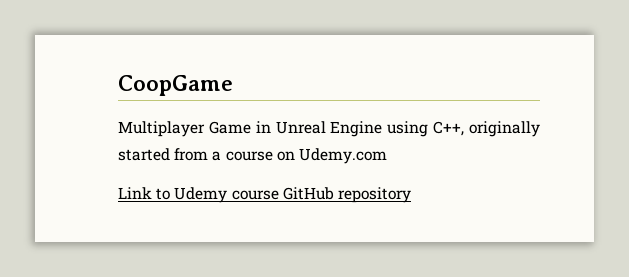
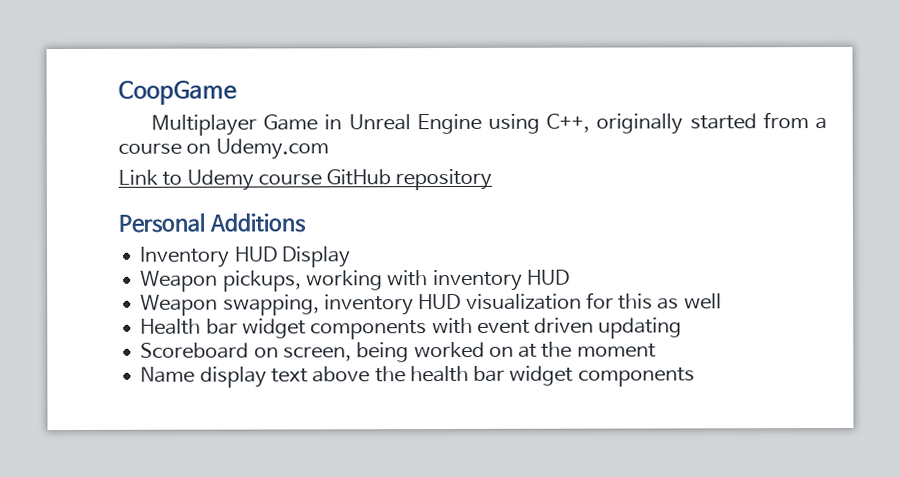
(411, 195) none -> [118,212,306,233] [140,246,351,268] [140,269,570,292] [140,292,722,316] [140,317,683,340] [140,341,656,363] [140,365,695,388] // Personal Additions // Inventory HUD Display // Weapon pickups, working with inventory HUD // Weapon swapping, inventory HUD visualization for this as well // Health bar widget components with event driven updating // Scoreboard on screen, being worked on at the moment // Name display text above the health bar widget components

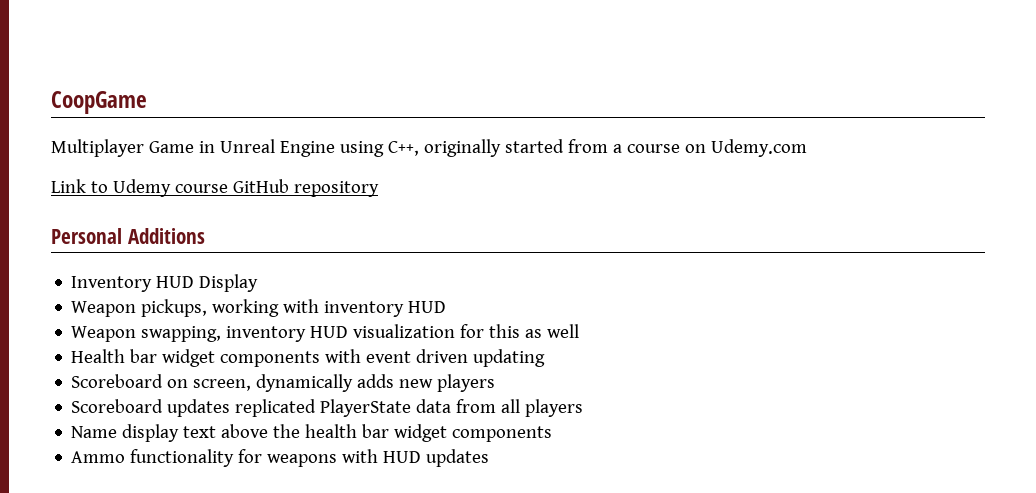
[356,341,656,363] being worked on at the moment -> [256,374,496,392] [71,399,584,417] dynamically adds new players // Scoreboard updates replicated PlayerState data from all players
(695, 377) none -> [71,449,490,467] // Ammo functionality for weapons with HUD updates

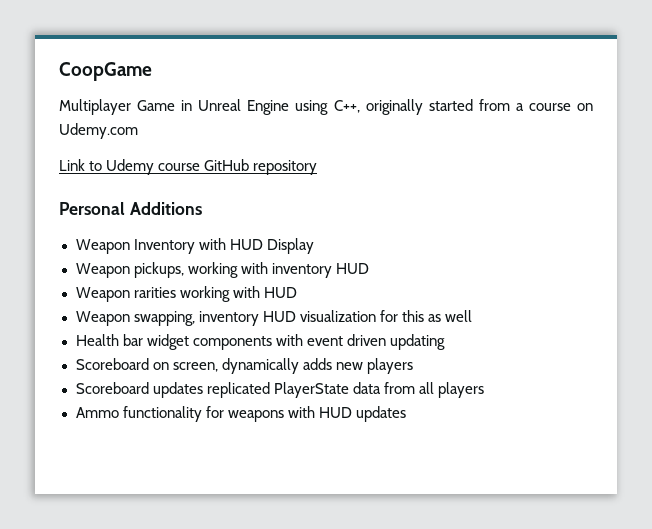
[71,276,153,292] Inventory -> [75,238,226,254] Weapon Inventory with
(447, 307) none -> [75,286,297,302] // Weapon rarities working with HUD
[71,424,553,442] // Name display text above the health bar widget components -> (484, 390) none

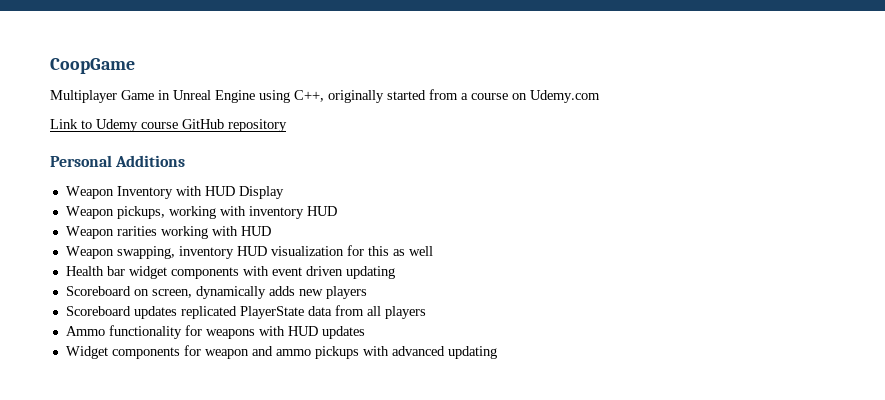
(406, 414) none -> [65,345,497,359] // Widget components for weapon and ammo pickups with advanced updating

